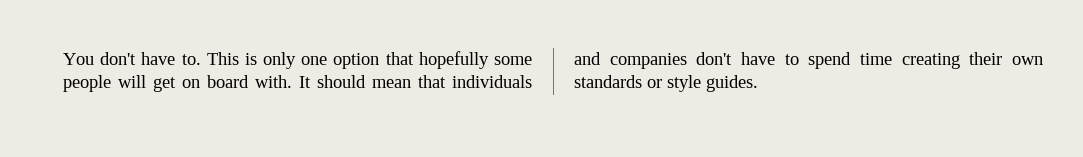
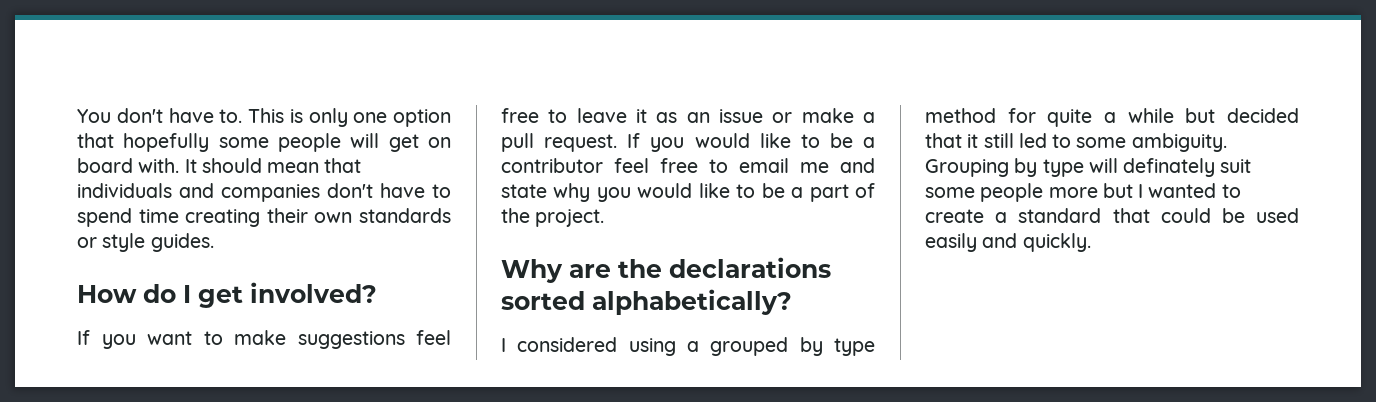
(758, 83) none -> [77,282,377,308] [77,330,451,349] [501,108,875,123] [501,133,875,152] [501,158,875,173] [501,183,875,202] [501,208,605,227] [501,257,831,283] [501,289,792,315] [501,337,875,356] [925,108,1299,127] [925,133,1227,152] [925,158,1252,177] [925,183,1241,202] [925,208,1299,223] [925,233,1091,252] // How do I get involved? // If you want to make suggestions feel free to leave it as an issue or make a pull request. If you would like to be a contributor feel free to email me and state why you would like to be a part of the project. // Why are the declarations sorted alphabetically? // I considered using a grouped by type method for quite a while but decided that it still led to some ambiguity. Grouping by type will definately suit some people more but I wanted to create a standard that could be used easily and quickly.

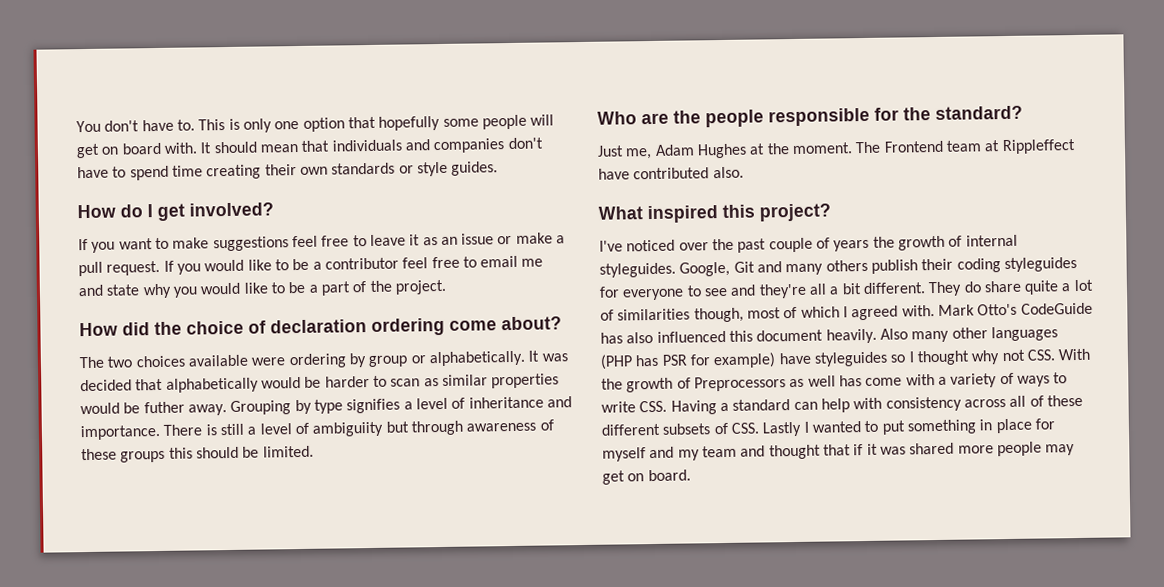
[501,257,831,283] [501,289,792,315] [501,337,875,356] [925,108,1299,127] [925,133,1227,152] [925,158,1252,177] [925,183,1241,202] [925,208,1299,223] [925,233,1091,252] Why are the declarations sorted alphabetically? // I considered using a grouped by type method for quite a while but decided that it still led to some ambiguity. Grouping by type will definately suit some people more but I wanted to create a standard that could be used easily and quickly. -> [79,316,562,337] [79,350,568,369] [80,373,560,393] [80,396,572,416] [80,419,554,441] [81,445,314,463] [597,105,1023,128] [597,139,1076,160] [598,166,744,180] [598,203,831,224] [599,234,1018,253] [599,257,1077,278] [599,279,1094,301] [600,302,1093,323] [600,326,1058,344] [600,348,1091,370] [601,372,1068,393] [601,394,1083,415] [601,418,1055,437] [602,441,1076,462] [602,469,691,485] How did the choice of declaration ordering come about? // The two choices available were ordering by group or alphabetically. It was decided that alphabetically would be harder to scan as similar properties would be futher away. Grouping by type signifies a level of inheritance and importance. There is still a level of ambiguiity but through awareness of these groups this should be limited. // Who are the people responsible for the standard? // Just me, Adam Hughes at the moment. The Frontend team at Rippleffect have contributed also. // What inspired this project? // I've noticed over the past couple of years the growth of internal styleguides. Google, Git and many others publish their coding styleguides for everyone to see and they're all a bit different. They do share quite a lot of similarities though, most of which I agreed with. Mark Otto's CodeGuide has also influenced this document heavily. Also many other languages (PHP has PSR for example) have styleguides so I thought why not CSS. With the growth of Preprocessors as well has come with a variety of ways to write CSS. Having a standard can help with consistency across all of these different subsets of CSS. Lastly I wanted to put something in place for myself and my team and thought that if it was shared more people may get on board.

